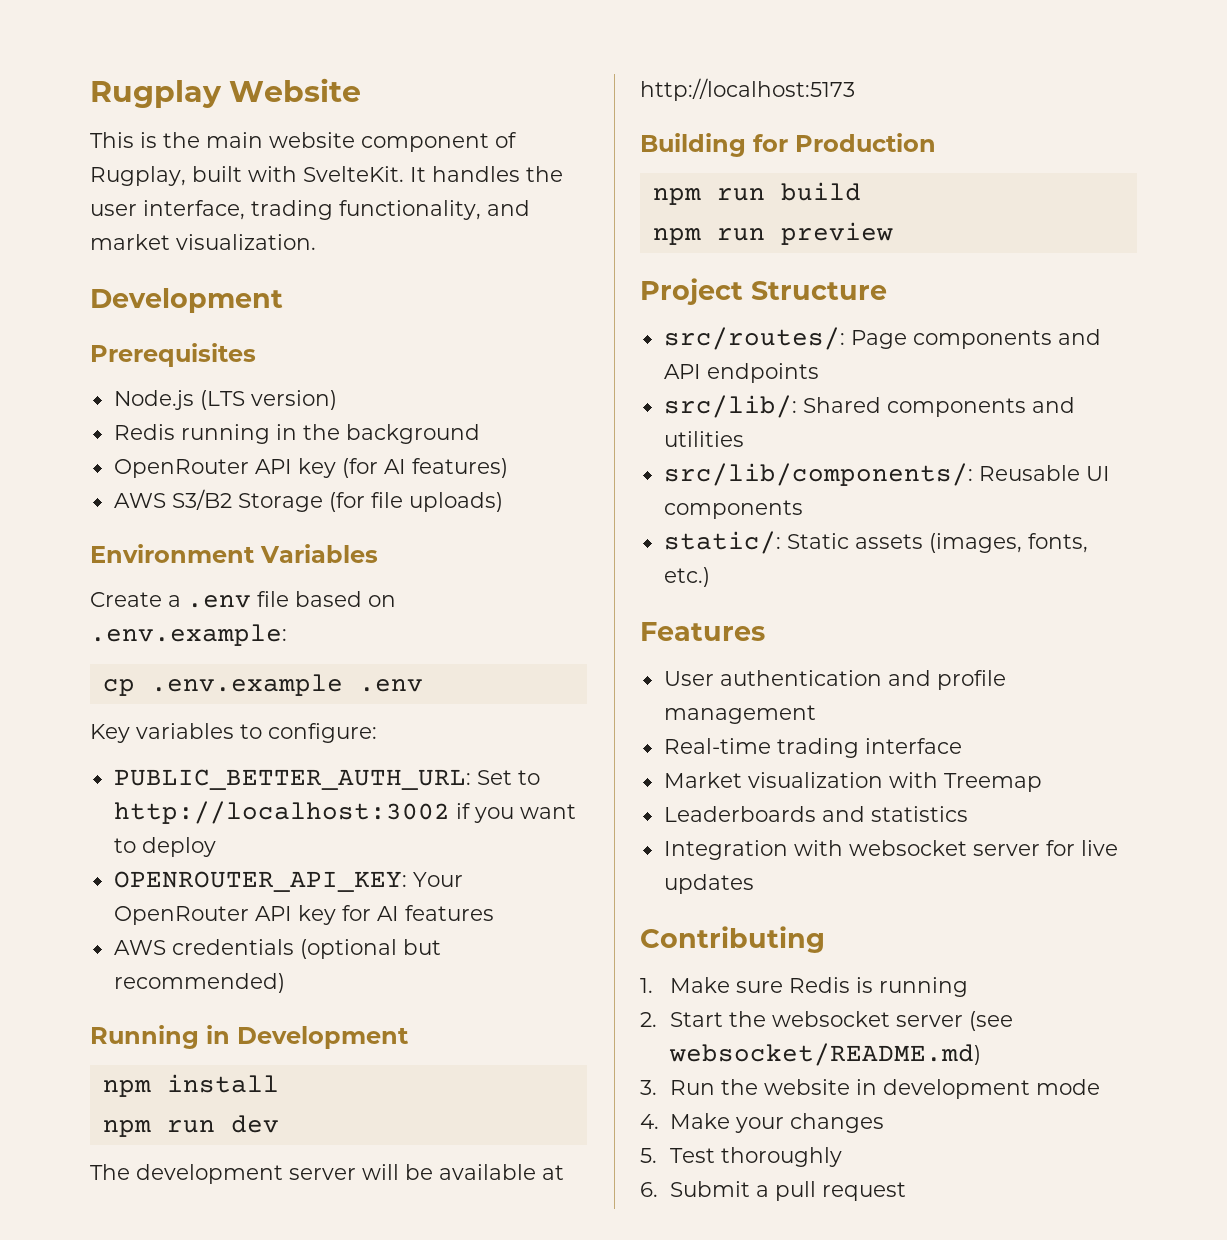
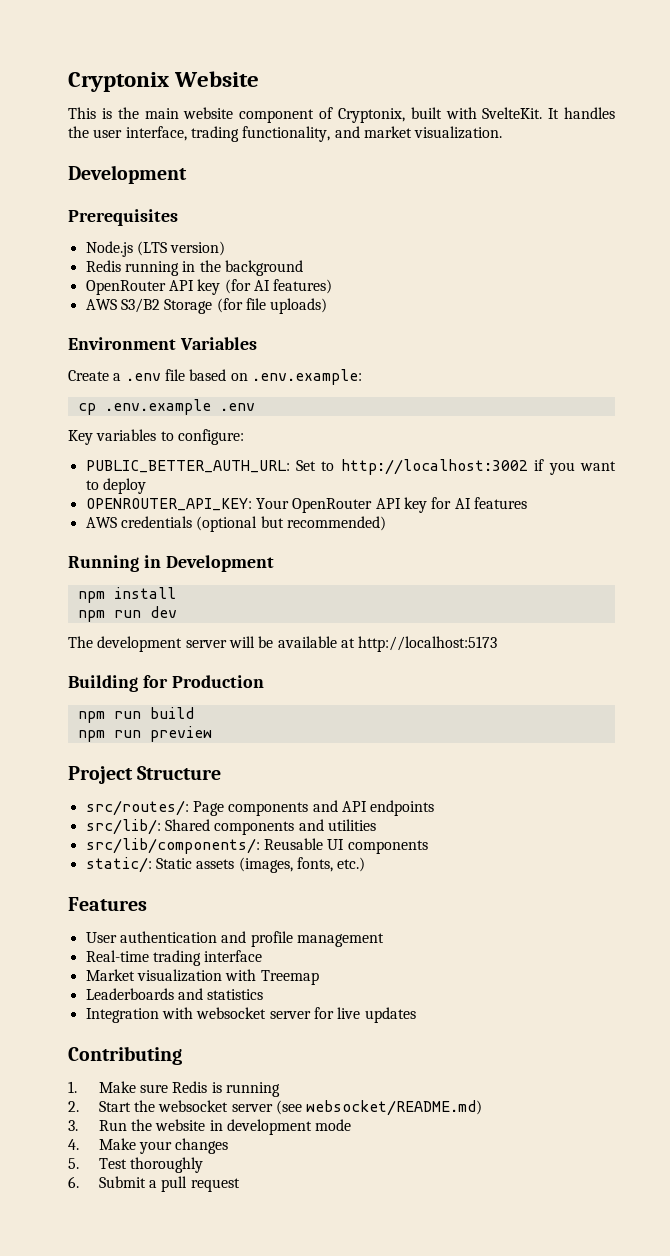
[90,80,222,108] Rugplay -> [68,72,169,92] Cryptonix
[90,166,186,186] Rugplay, -> [337,108,405,123] Cryptonix,

